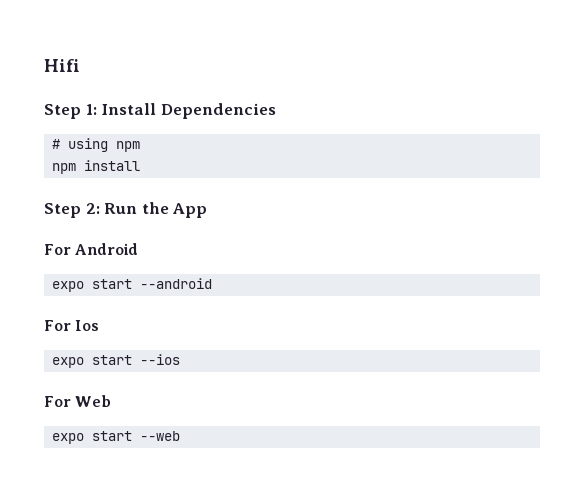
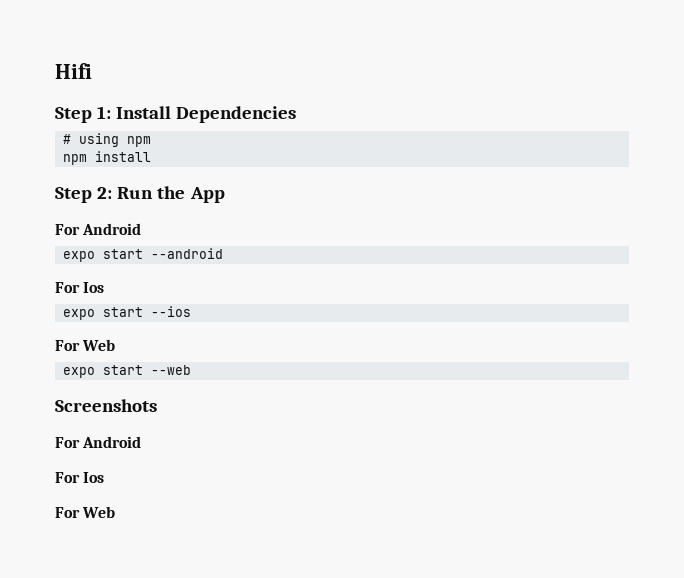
(181, 436) none -> [55,399,157,412] [55,436,142,448] [55,472,105,483] [55,506,116,518] // Screenshots // For Android // For Ios // For Web

